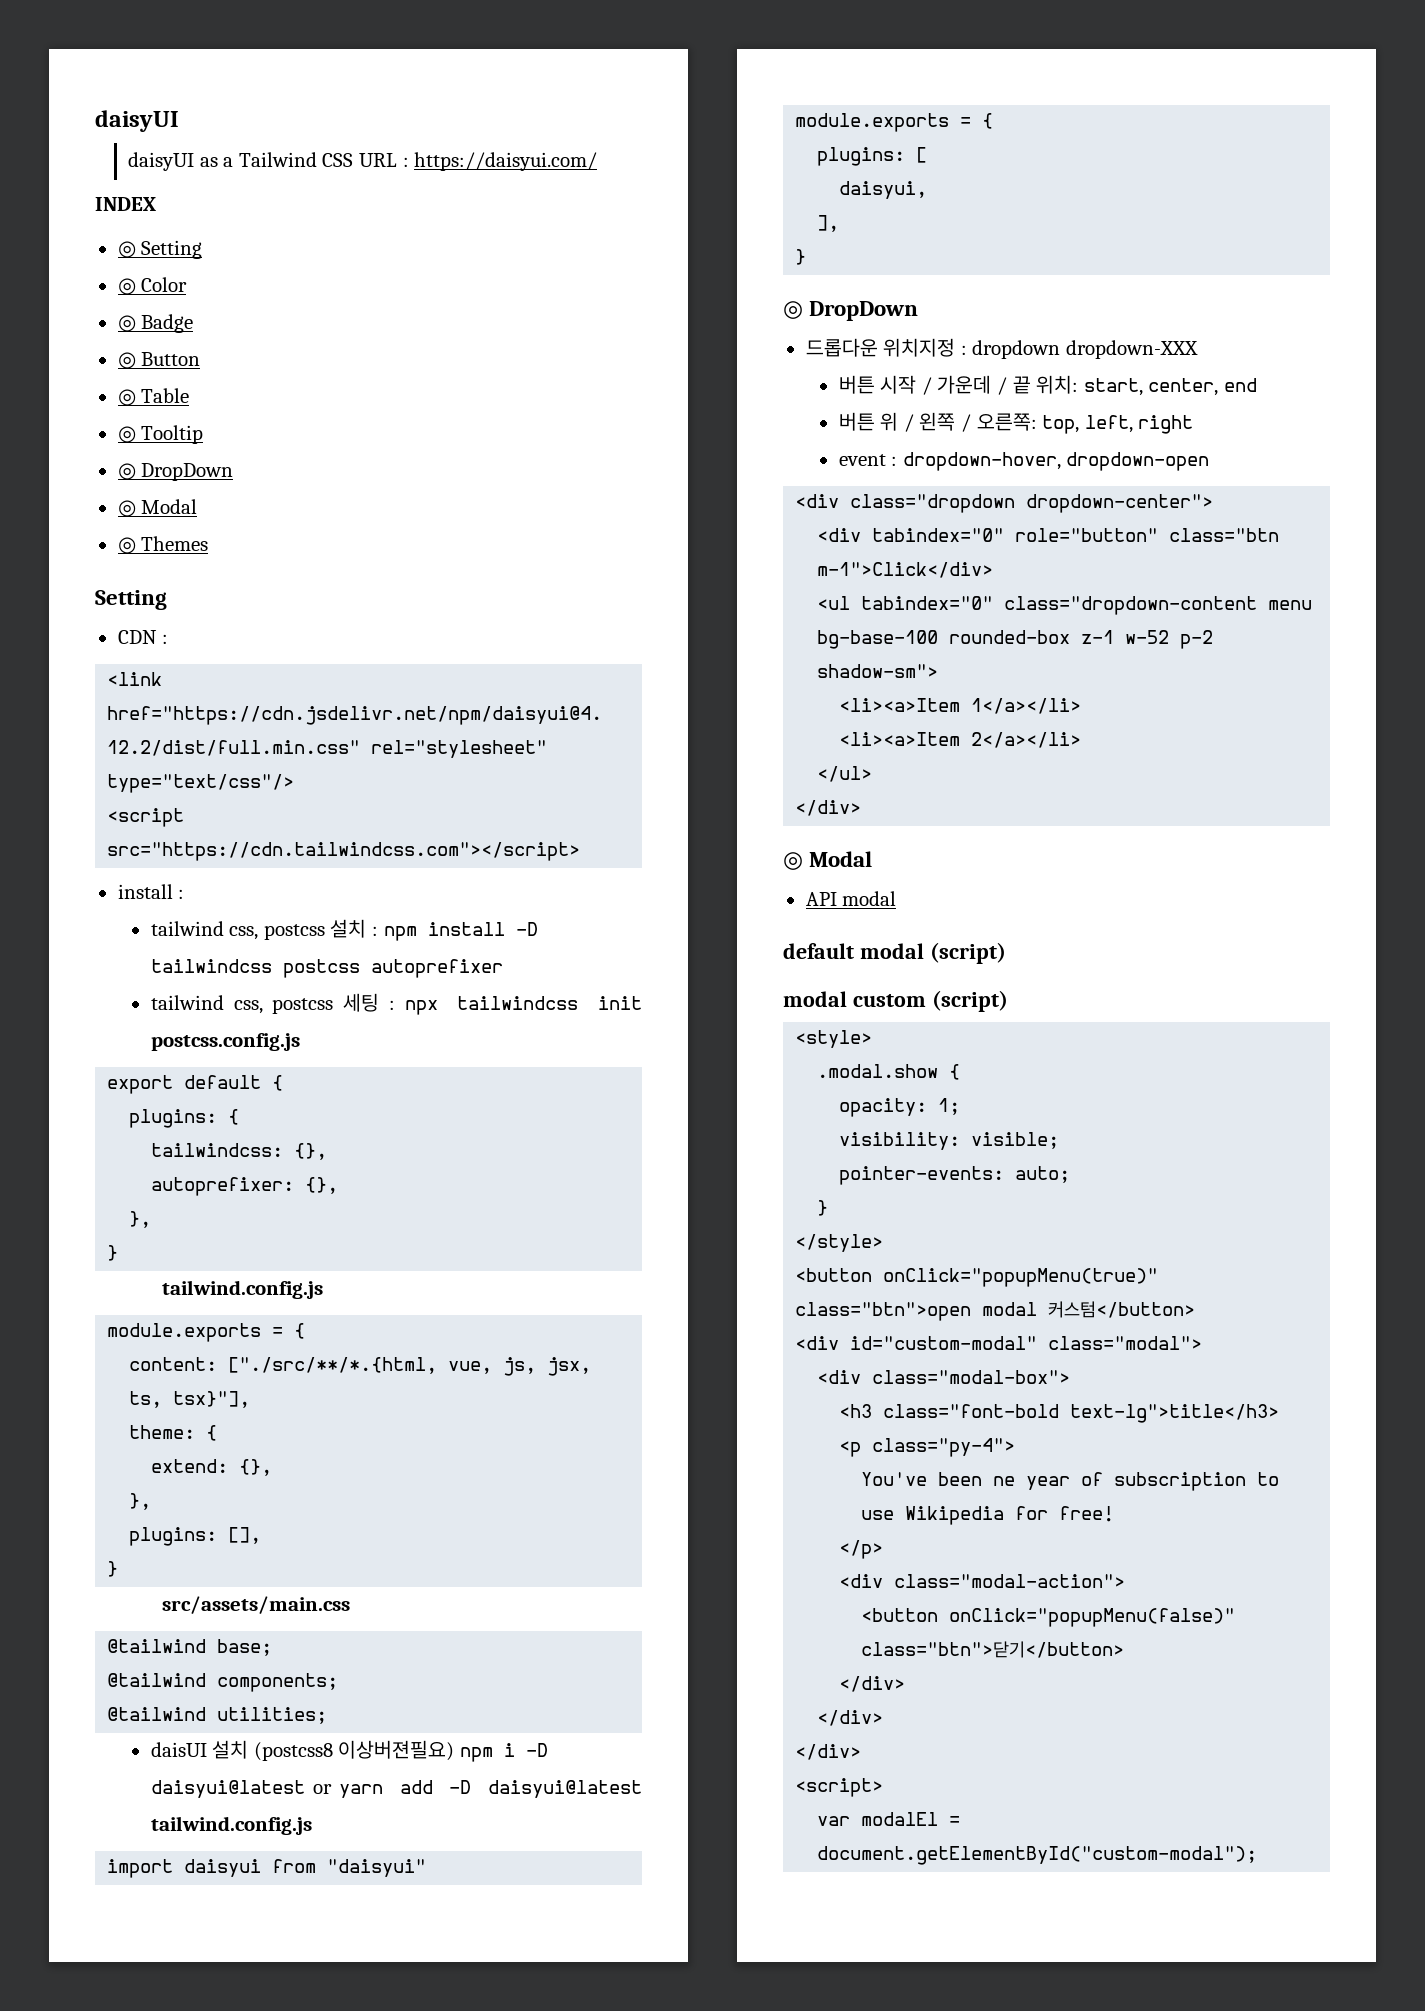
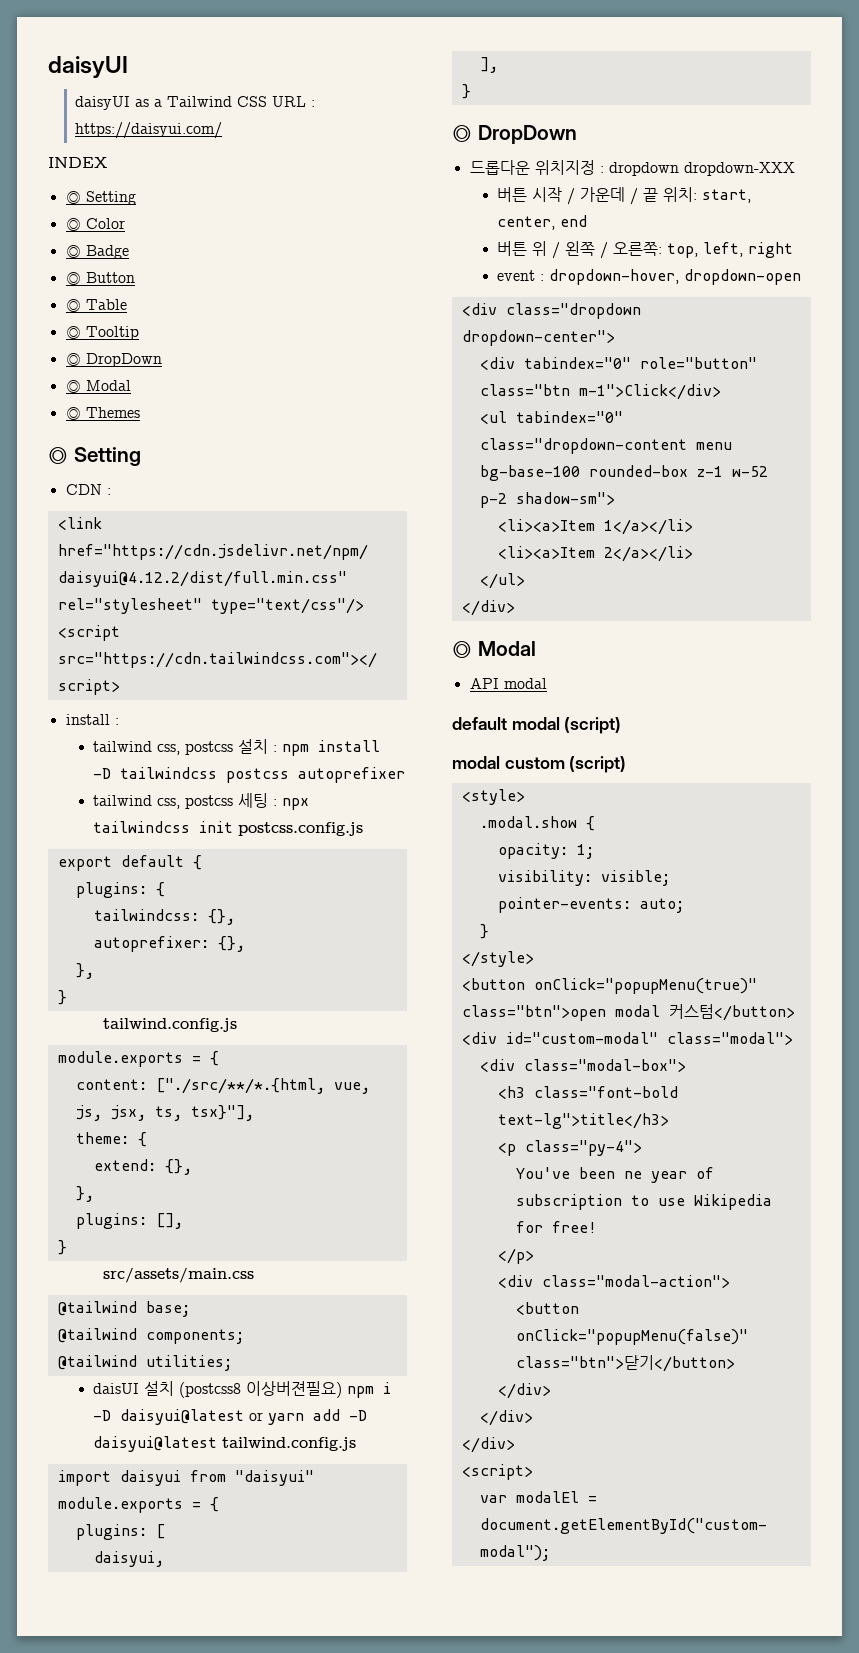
(209, 543) none -> [48,447,68,464] ◎

